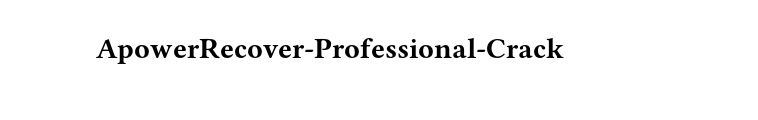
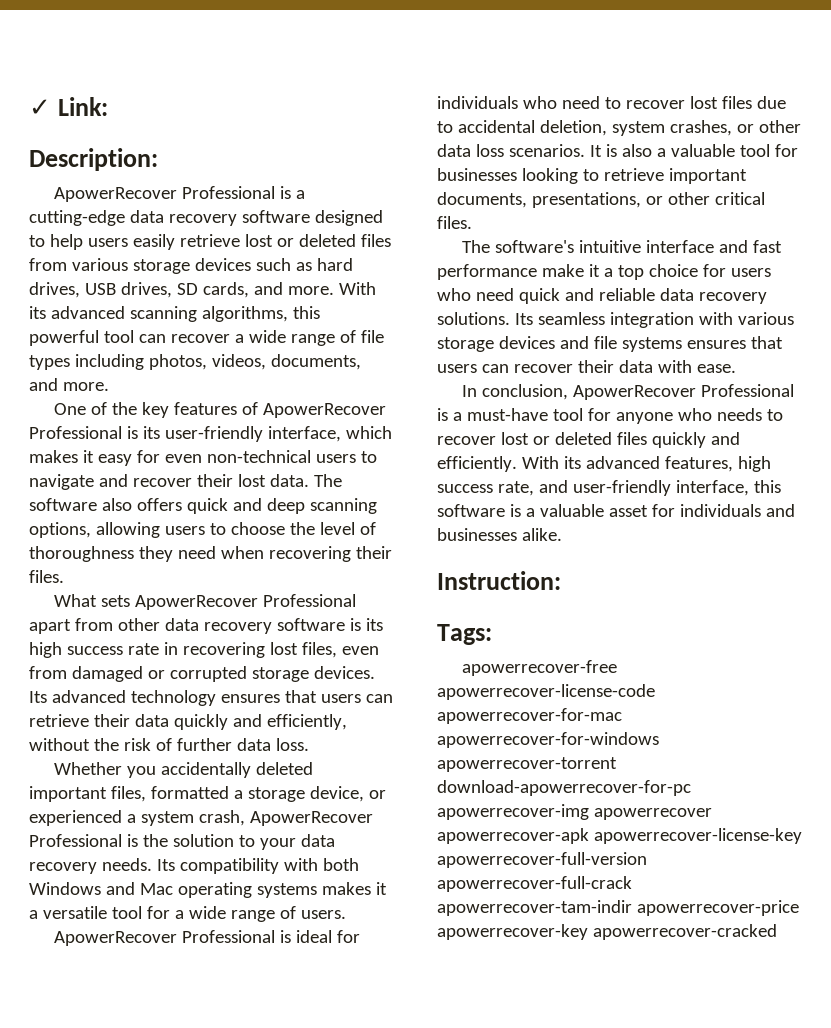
[96,38,564,64] ApowerRecover-Professional-Crack -> [29,97,109,116] [29,148,158,171] [54,186,306,202] [29,210,383,226] [29,234,391,250] [29,258,353,274] [29,282,376,298] [29,306,320,322] [29,330,384,346] [29,354,361,370] [29,378,109,391] [54,402,387,418] [29,426,392,442] [29,450,377,466] [29,474,342,490] [29,498,377,514] [29,522,376,538] [29,546,392,562] [29,570,64,583] [54,594,357,610] [29,618,383,634] [29,642,379,658] [29,666,375,682] [29,690,393,706] [29,714,347,730] [29,738,309,751] [54,762,314,778] [29,786,386,802] [29,810,373,826] [29,834,335,850] [29,858,359,874] [29,882,387,898] [29,906,346,922] [54,930,361,946] [437,96,786,109] [437,120,801,136] [437,144,798,157] [437,168,747,184] [437,192,765,208] [437,216,472,229] [462,240,783,253] [437,264,771,280] [437,288,767,304] [437,312,794,328] [437,336,783,352] [437,360,736,373] [462,384,795,400] [437,408,783,424] [437,432,740,448] [437,456,771,472] [437,480,781,496] [437,504,795,517] [437,528,562,541] [437,571,561,590] [437,624,492,645] [462,660,618,676] [437,684,655,700] [437,708,622,724] [437,732,659,748] [437,757,617,772] [437,780,691,796] [437,804,712,820] [437,828,802,844] [437,852,647,868] [437,876,632,892] [437,900,799,916] [437,924,777,940] ✓ Link: // Description: // ApowerRecover Professional is a cutting-edge data recovery software designed to help users easily retrieve lost or deleted files from various storage devices such as hard drives, USB drives, SD cards, and more. With its advanced scanning algorithms, this powerful tool can recover a wide range of file types including photos, videos, documents, and more. // One of the key features of ApowerRecover Professional is its user-friendly interface, which makes it easy for even non-technical users to navigate and recover their lost data. The software also offers quick and deep scanning options, allowing users to choose the level of thoroughness they need when recovering their files. // What sets ApowerRecover Professional apart from other data recovery software is its high success rate in recovering lost files, even from damaged or corrupted storage devices. Its advanced technology ensures that users can retrieve their data quickly and efficiently, without the risk of further data loss. // Whether you accidentally deleted important files, formatted a storage device, or experienced a system crash, ApowerRecover Professional is the solution to your data recovery needs. Its compatibility with both Windows and Mac operating systems makes it a versatile tool for a wide range of users. // ApowerRecover Professional is ideal for individuals who need to recover lost files due to accidental deletion, system crashes, or other data loss scenarios. It is also a valuable tool for businesses looking to retrieve important documents, presentations, or other critical files. // The software's intuitive interface and fast performance make it a top choice for users who need quick and reliable data recovery solutions. Its seamless integration with various storage devices and file systems ensures that users can recover their data with ease. // In conclusion, ApowerRecover Professional is a must-have tool for anyone who needs to recover lost or deleted files quickly and efficiently. With its advanced features, high success rate, and user-friendly interface, this software is a valuable asset for individuals and businesses alike. // Instruction: // Tags: // apowerrecover-free apowerrecover-license-code apowerrecover-for-mac apowerrecover-for-windows apowerrecover-torrent download-apowerrecover-for-pc apowerrecover-img apowerrecover apowerrecover-apk apowerrecover-license-key apowerrecover-full-version apowerrecover-full-crack apowerrecover-tam-indir apowerrecover-price apowerrecover-key apowerrecover-cracked

